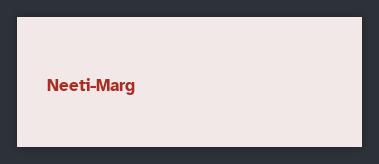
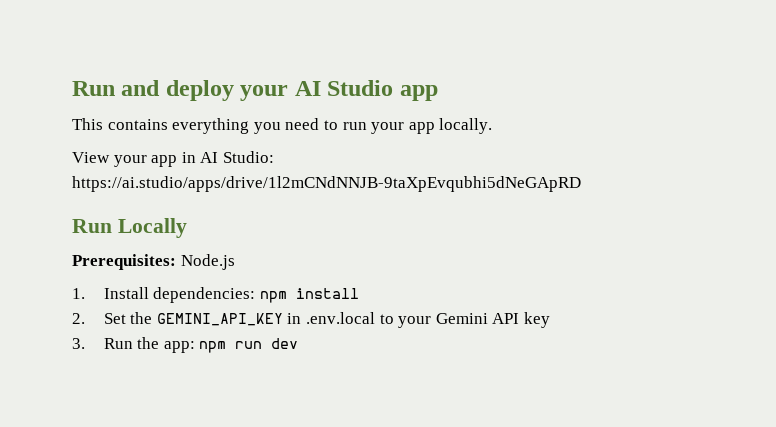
[47,78,135,95] Neeti-Marg -> [72,80,438,101] [72,118,493,134] [72,151,274,167] [72,176,581,192] [72,218,187,238] [72,254,235,270] [72,287,359,303] [72,312,550,328] [72,337,299,353] Run and deploy your AI Studio app // This contains everything you need to run your app locally. // View your app in AI Studio: https://ai.studio/apps/drive/1l2mCNdNNJB-9taXpEvqubhi5dNeGApRD // Run Locally // Prerequisites: Node.js // 1. Install dependencies: npm install // 2. Set the GEMINI_API_KEY in .env.local to your Gemini API key // 3. Run the app: npm run dev

